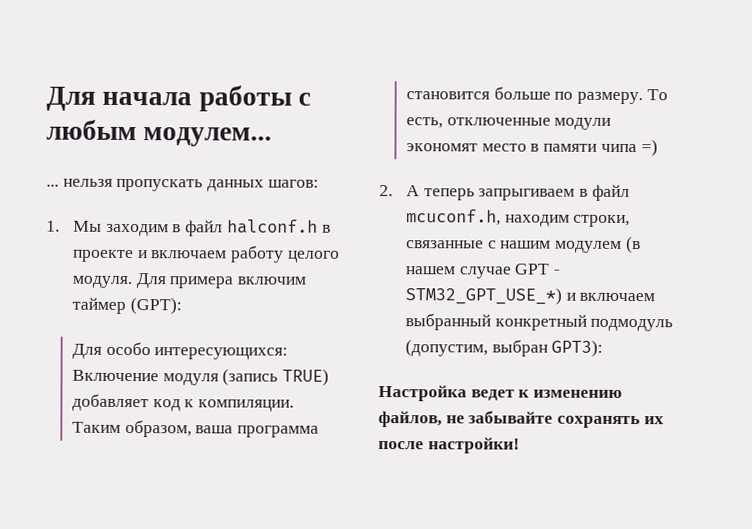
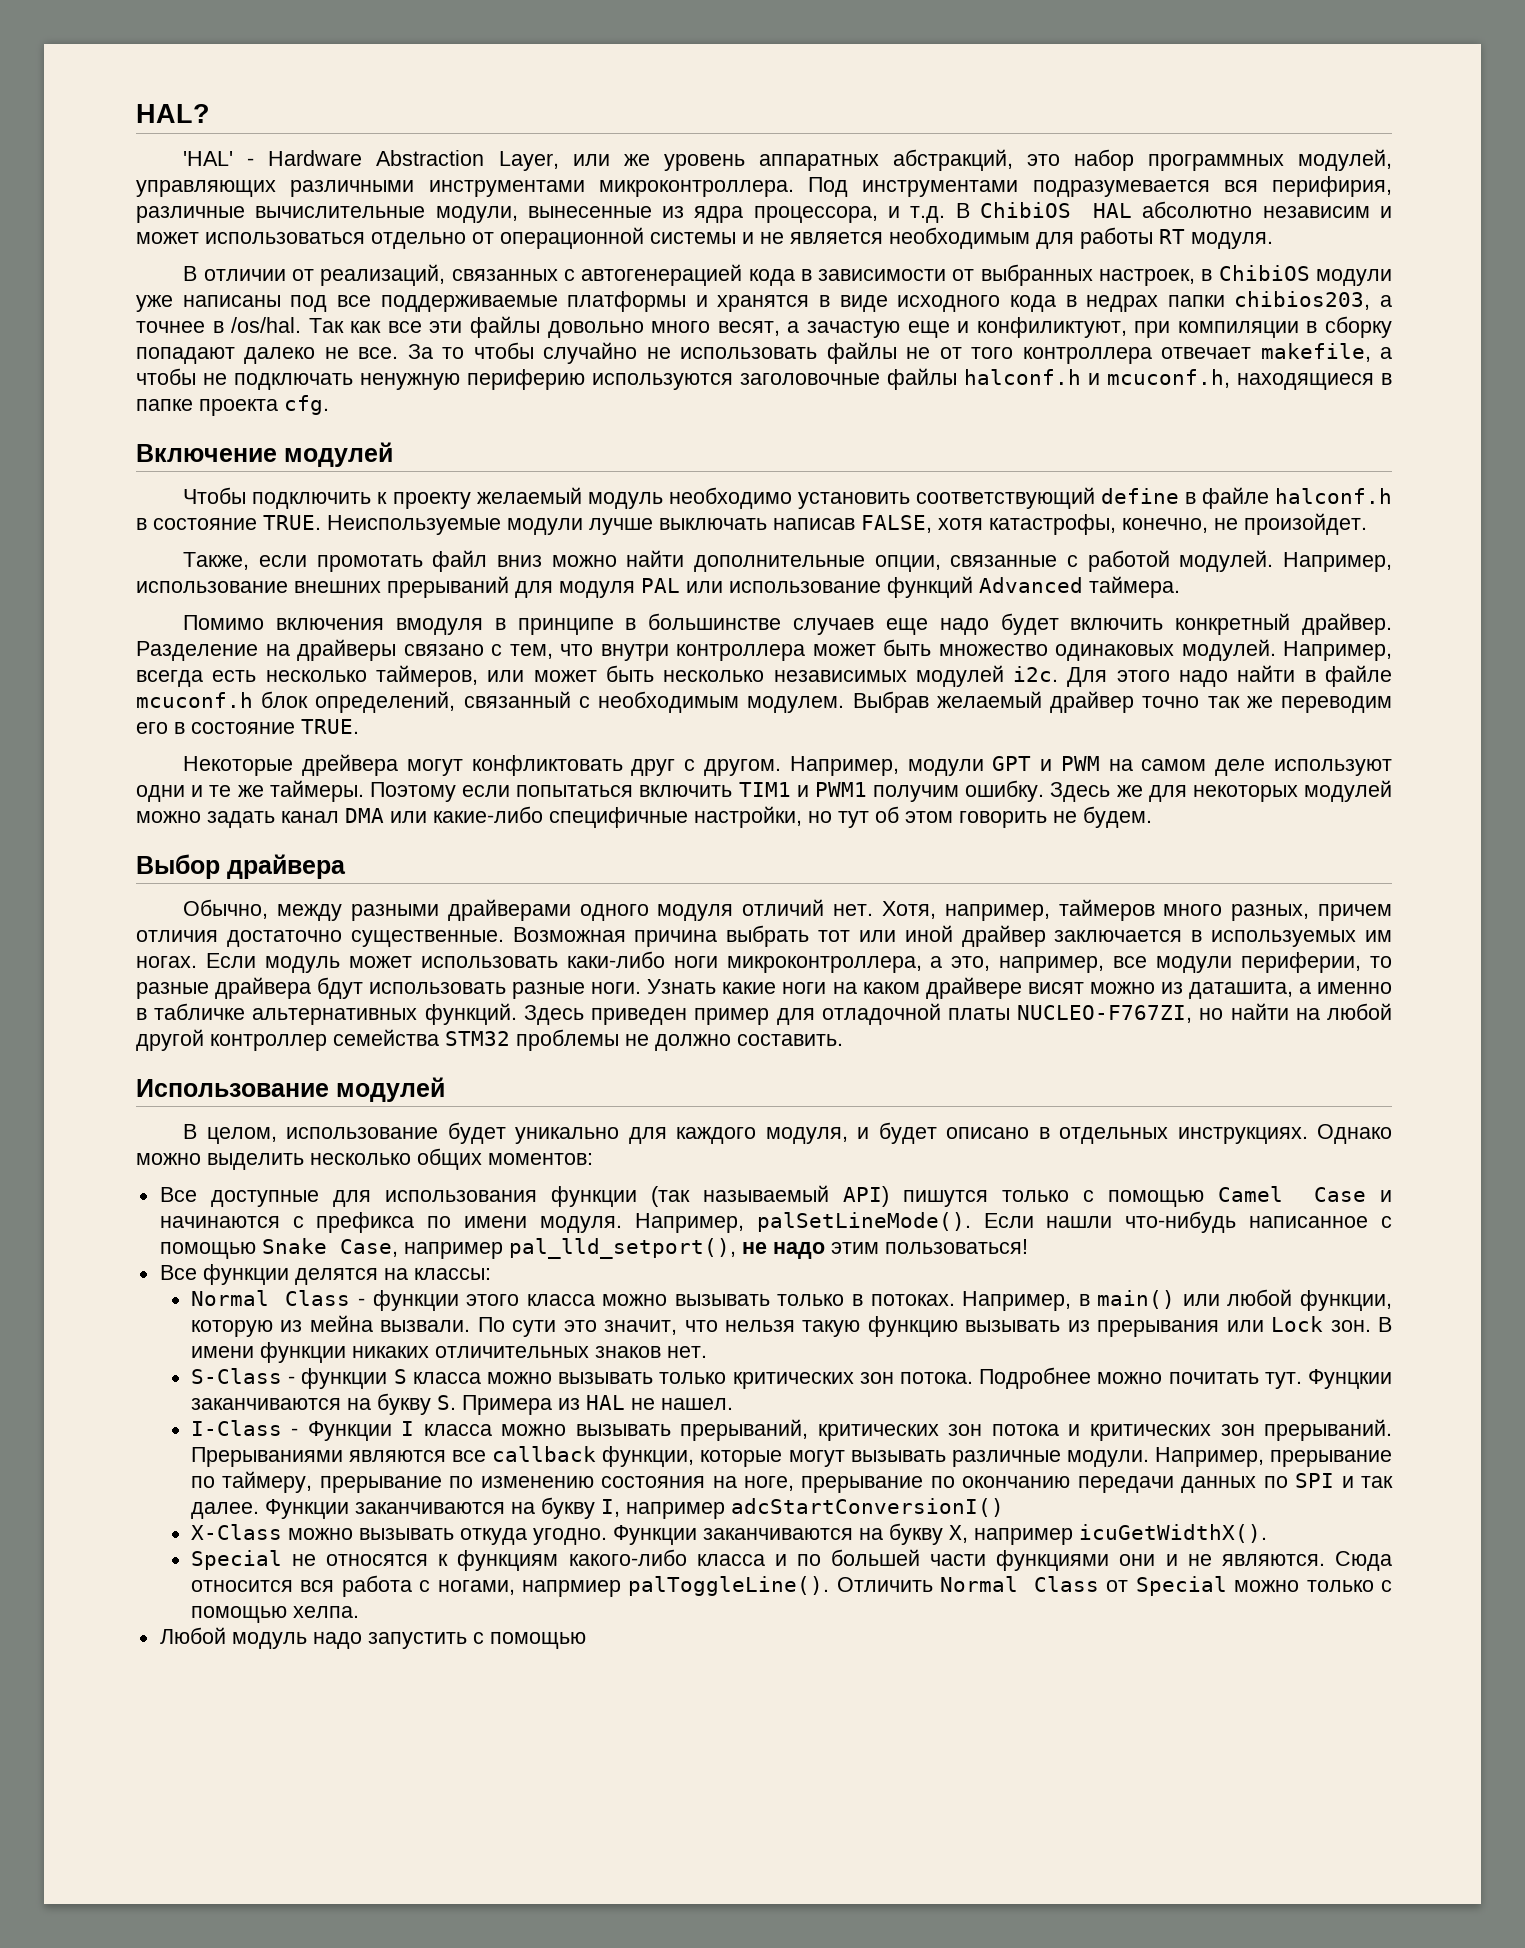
[46,85,312,112] [46,119,273,147] [46,178,319,192] [46,219,331,237] [72,245,340,263] [71,273,307,289] [71,297,182,315] [71,341,289,360] [71,368,330,386] [71,393,295,412] [71,419,320,438] [405,86,668,105] [405,117,612,130] [405,139,658,157] [379,184,630,202] [405,209,631,228] [405,235,641,254] [404,263,561,279] [404,287,656,305] [404,313,674,332] [404,339,604,357] [378,385,623,402] [378,410,664,429] [378,437,520,454] Для начала работы с любым модулем... // ... нельзя пропускать данных шагов: // 1. Мы заходим в файл halconf.h в проекте и включаем работу целого модуля. Для примера включим таймер (GPT): // Для особо интересующихся: Включение модуля (запись TRUE) добавляет код к компиляции. Таким образом, ваша программа становится больше по размеру. То есть, отключенные модули экономят место в памяти чипа =) // 2. А теперь запрыгиваем в файл mcuconf.h, находим строки, связанные с нашим модулем (в нашем случае GPT - STM32_GPT_USE_*) и включаем выбранный конкретный подмодуль (допустим, выбран GPT3): // Настройка ведет к изменению файлов, не забывайте сохранять их после настройки! -> [136,104,210,123] [183,149,1392,171] [136,176,1392,197] [136,201,1393,223] [136,227,1273,249] [183,264,1392,286] [136,291,1392,312] [136,316,1392,338] [136,342,1393,364] [136,368,1392,390] [136,395,329,416] [136,442,393,467] [183,487,1392,509] [136,513,1367,535] [183,550,1392,572] [136,576,1180,598] [183,613,1392,635] [136,639,1392,661] [136,665,1392,687] [136,691,1393,713] [136,719,359,734] [183,754,1393,776] [136,780,1392,802] [136,806,1152,828] [136,854,346,879] [183,899,1392,921] [136,925,1392,947] [136,951,1392,973] [136,977,1392,999] [136,1003,1392,1025] [136,1029,843,1051] [136,1077,445,1102] [183,1122,1392,1144] [136,1148,593,1170] [159,1185,1393,1207] [159,1211,1392,1233] [159,1238,1028,1259] [159,1264,491,1285] [190,1289,1392,1311] [190,1315,1392,1337] [190,1342,707,1363] [190,1367,1392,1389] [190,1393,733,1415] [190,1419,1392,1441] [190,1446,1392,1467] [190,1471,1394,1493] [190,1497,1004,1519] [190,1523,1267,1545] [190,1549,1392,1571] [190,1575,1392,1597] [190,1606,359,1623] [159,1627,586,1649] HAL? // 'HAL' - Hardware Abstraction Layer, или же уровень аппаратных абстракций, это набор программных модулей, управляющих различными инструментами микроконтроллера. Под инструментами подразумевается вся перифирия, различные вычислительные модули, вынесенные из ядра процессора, и т.д. В ChibiOS HAL абсолютно независим и может использоваться отдельно от операционной системы и не является необходимым для работы RT модуля. // В отличии от реализаций, связанных с автогенерацией кода в зависимости от выбранных настроек, в ChibiOS модули уже написаны под все поддерживаемые платформы и хранятся в виде исходного кода в недрах папки chibios203, а точнее в /os/hal. Так как все эти файлы довольно много весят, а зачастую еще и конфиликтуют, при компиляции в сборку попадают далеко не все. За то чтобы случайно не использовать файлы не от того контроллера отвечает makefile, а чтобы не подключать ненужную периферию используются заголовочные файлы halconf.h и mcuconf.h, находящиеся в папке проекта cfg. // Включение модулей // Чтобы подключить к проекту желаемый модуль необходимо установить соответствующий define в файле halconf.h в состояние TRUE. Неиспользуемые модули лучше выключать написав FALSE, хотя катастрофы, конечно, не произойдет. // Также, если промотать файл вниз можно найти дополнительные опции, связанные с работой модулей. Например, использование внешних прерываний для модуля PAL или использование функций Advanced таймера. // Помимо включения вмодуля в принципе в большинстве случаев еще надо будет включить конкретный драйвер. Разделение на драйверы связано с тем, что внутри контроллера может быть множество одинаковых модулей. Например, всегда есть несколько таймеров, или может быть несколько независимых модулей i2c. Для этого надо найти в файле mcuconf.h блок определений, связанный с необходимым модулем. Выбрав желаемый драйвер точно так же переводим его в состояние TRUE. // Некоторые дрейвера могут конфликтовать друг с другом. Например, модули GPT и PWM на самом деле используют одни и те же таймеры. Поэтому если попытаться включить TIM1 и PWM1 получим ошибку. Здесь же для некоторых модулей можно задать канал DMA или какие-либо специфичные настройки, но тут об этом говорить не будем. // Выбор драйвера // Обычно, между разными драйверами одного модуля отличий нет. Хотя, например, таймеров много разных, причем отличия достаточно существенные. Возможная причина выбрать тот или иной драйвер заключается в используемых им ногах. Если модуль может использовать каки-либо ноги микроконтроллера, а это, например, все модули периферии, то разные драйвера бдут использовать разные ноги. Узнать какие ноги на каком драйвере висят можно из даташита, а именно в табличке альтернативных функций. Здесь приведен пример для отладочной платы NUCLEO-F767ZI, но найти на любой другой контроллер семейства STM32 проблемы не должно составить. // Использование модулей // В целом, использование будет уникально для каждого модуля, и будет описано в отдельных инструкциях. Однако можно выделить несколько общих моментов: // Все доступные для использования функции (так называемый API) пишутся только с помощью Camel Case и начинаются с префикса по имени модуля. Например, palSetLineMode(). Если нашли что-нибудь написанное с помощью Snake Case, например pal_lld_setport(), не надо этим пользоваться! // Все функции делятся на классы: // Normal Class - функции этого класса можно вызывать только в потоках. Например, в main() или любой функции, которую из мейна вызвали. По сути это значит, что нельзя такую функцию вызывать из прерывания или Lock зон. В имени функции никаких отличительных знаков нет. // S-Class - функции S класса можно вызывать только критических зон потока. Подробнее можно почитать тут. Фунцкии заканчиваются на букву S. Примера из HAL не нашел. // I-Class - Функции I класса можно вызывать прерываний, критических зон потока и критических зон прерываний. Прерываниями являются все callback функции, которые могут вызывать различные модули. Например, прерывание по таймеру, прерывание по изменению состояния на ноге, прерывание по окончанию передачи данных по SPI и так далее. Функции заканчиваются на букву I, например adcStartConversionI() // X-Class можно вызывать откуда угодно. Функции заканчиваются на букву X, например icuGetWidthX(). // Special не относятся к функциям какого-либо класса и по большей части функциями они и не являются. Сюда относится вся работа с ногами, напрмиер palToggleLine(). Отличить Normal Class от Special можно только с помощью хелпа. // Любой модуль надо запустить с помощью

